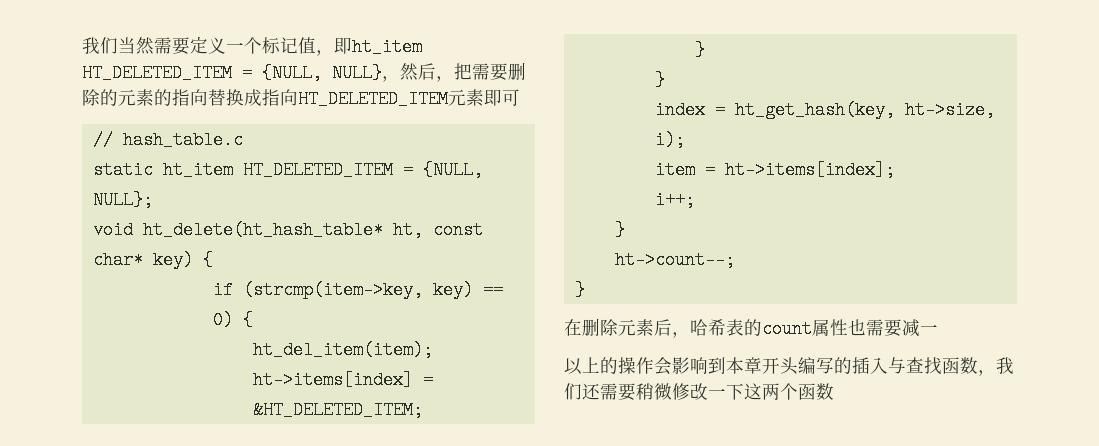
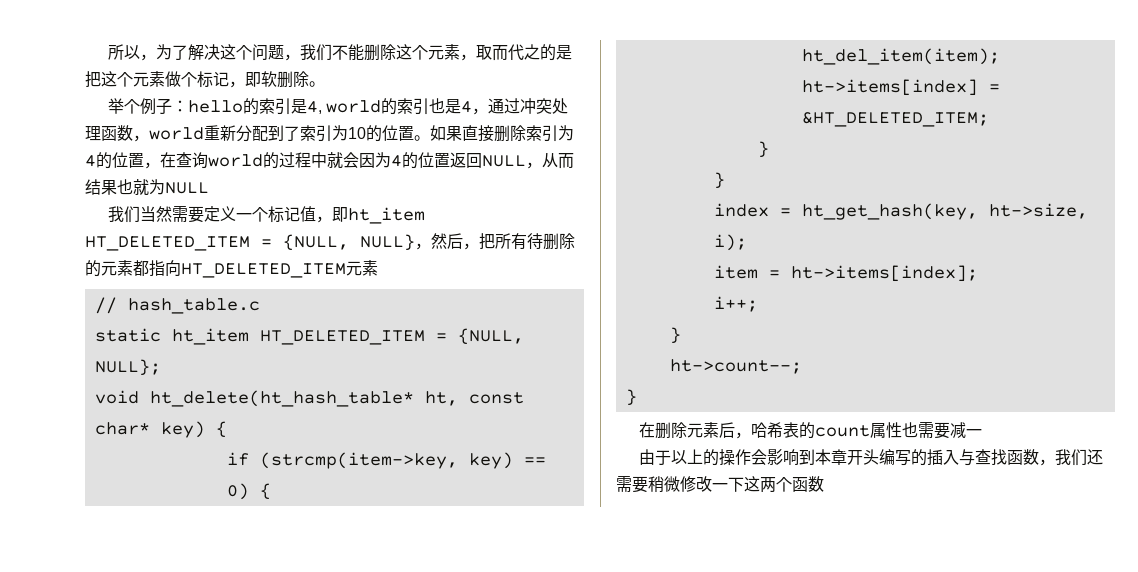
(82, 45) none -> [107,44,572,61] [85,71,325,88] [107,98,569,115] [85,125,574,142] [85,152,574,169] [85,179,209,195] 所以，为了解决这个问题，我们不能删除这个元素，取而代之的是把这个元素做个标记，即软删除。 // 举个例子：hello的索引是4, world的索引也是4，通过冲突处理函数，world重新分配到了索引为10的位置。如果直接删除索引为4的位置，在查询world的过程中就会因为4的位置返回NULL，从而结果也就为NULL //
[472,63,508,81] 需要 -> [495,233,543,250] 所有待
[154,89,262,106] 的指向替换成 -> [133,260,149,276] 都
[484,89,520,106] 即可 -> (378, 268) none
(938, 329) none -> [638,449,671,465] 由于

